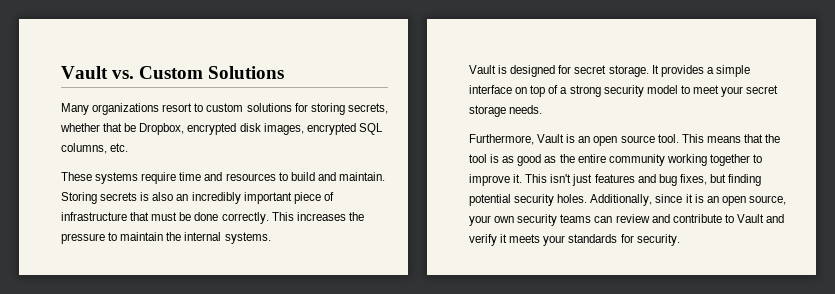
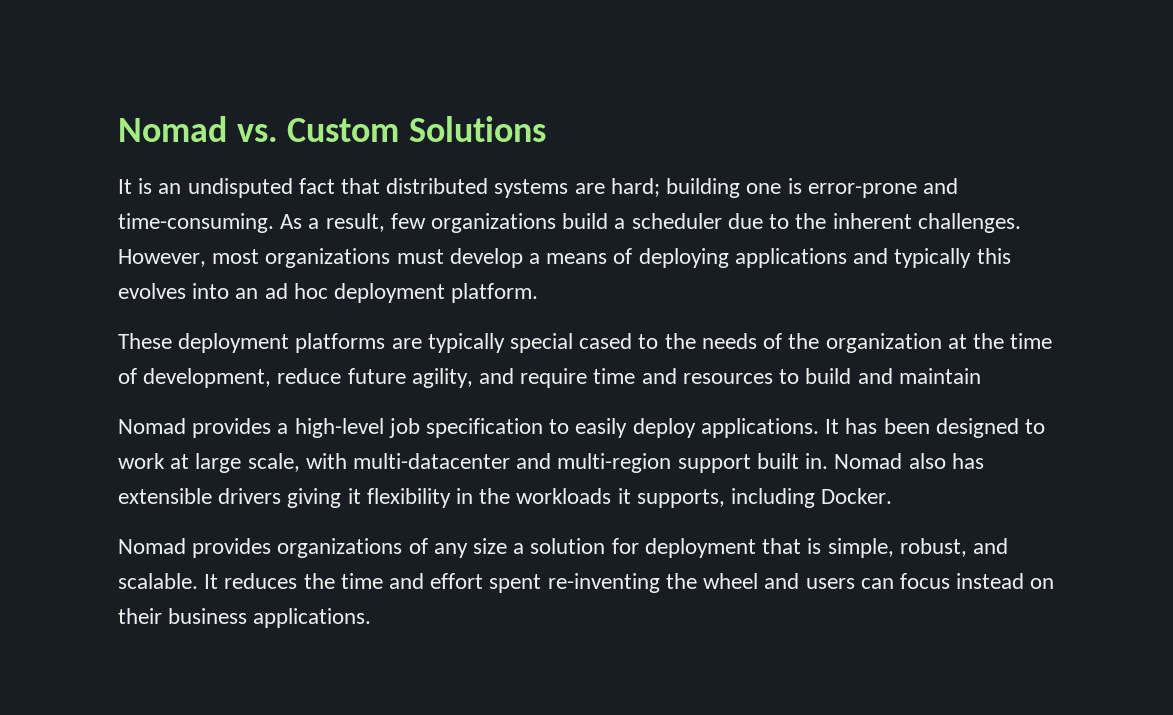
[61,66,108,79] Vault -> [118,116,227,142] Nomad
[61,103,388,115] [60,123,383,135] [61,143,129,154] [61,172,139,184] Many organizations resort to custom solutions for storing secrets, whether that be Dropbox, encrypted disk images, encrypted SQL columns, etc. // These systems -> [118,178,958,198] [118,213,1021,233] [118,248,1011,268] [118,283,539,303] [118,333,1053,353] [118,368,515,388] It is an undisputed fact that distributed systems are hard; building one is error-prone and time-consuming. As a result, few organizations build a scheduler due to the inherent challenges. However, most organizations must develop a means of deploying applications and typically this evolves into an ad hoc deployment platform. // These deployment platforms are typically special cased to the needs of the organization at the time of development, reduce future agility, and
[338,172,385,181] [61,192,334,204] [61,212,364,224] [61,232,271,244] [469,65,750,77] [469,85,779,97] [469,105,543,117] [469,134,781,146] [469,154,763,166] [469,174,762,186] [469,194,786,206] [469,214,785,226] [469,234,680,246] maintain. Storing secrets is also an incredibly important piece of infrastructure that must be done correctly. This increases the pressure to maintain the internal systems. // Vault is designed for secret storage. It provides a simple interface on top of a strong security model to meet your secret storage needs. // Furthermore, Vault is an open source tool. This means that the tool is as good as the entire community working together to improve it. This isn't just features and bug fixes, but finding potential security holes. Additionally, since it is an open source, your own security teams can review and contribute to Vault and verify it meets your standards for security. -> [898,368,981,384] [118,418,1045,438] [118,453,984,473] [118,488,893,508] [118,538,1008,558] [118,573,1055,593] [118,608,372,628] maintain // Nomad provides a high-level job specification to easily deploy applications. It has been designed to work at large scale, with multi-datacenter and multi-region support built in. Nomad also has extensible drivers giving it flexibility in the workloads it supports, including Docker. // Nomad provides organizations of any size a solution for deployment that is simple, robust, and scalable. It reduces the time and effort spent re-inventing the wheel and users can focus instead on their business applications.

